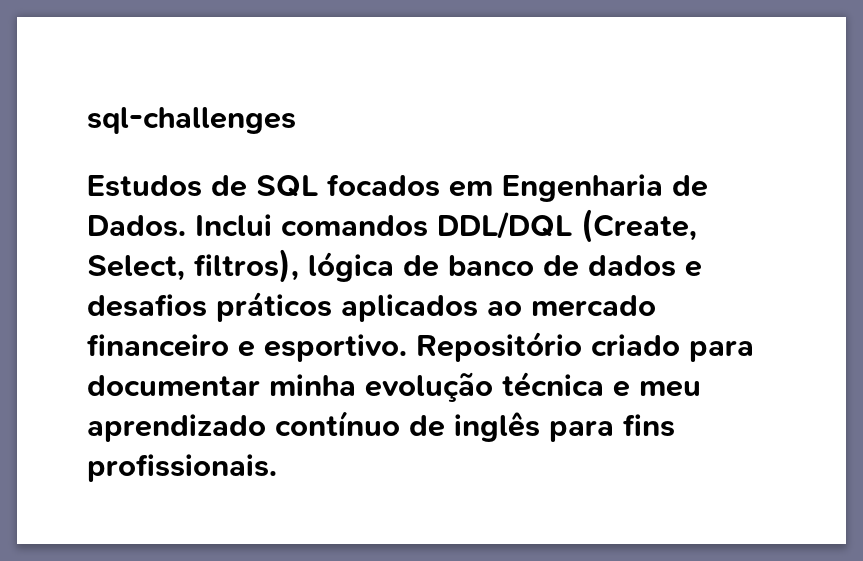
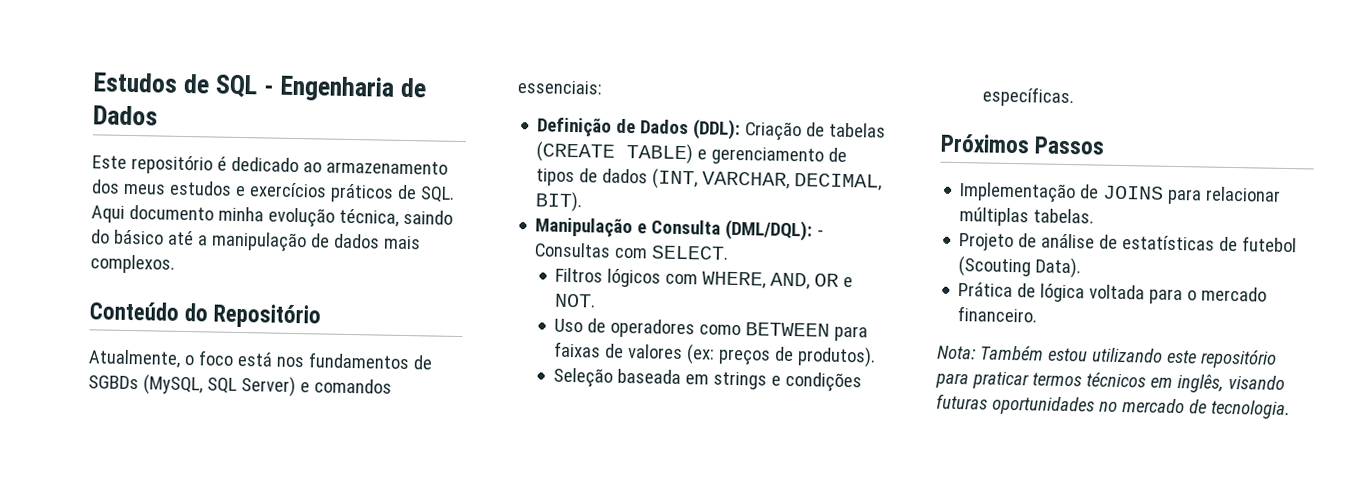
[87,107,296,134] sql-challenges // -> (93, 82) none
[327,174,708,202] [87,209,697,243] [87,249,702,283] [87,291,656,322] [87,331,754,362] [87,371,701,402] [87,410,675,442] [87,454,277,482] focados em Engenharia de Dados. Inclui comandos DDL/DQL (Create, Select, filtros), lógica de banco de dados e desafios práticos aplicados ao mercado financeiro e esportivo. Repositório criado para documentar minha evolução técnica e meu aprendizado contínuo de inglês para fins profissionais. -> [263,75,428,102] [93,105,158,126] [92,155,448,175] [91,179,455,203] [91,204,453,228] [91,229,421,253] [90,254,175,274] [89,301,322,329] [88,349,433,370] [88,374,392,398] [517,80,603,95] [537,117,887,142] [536,141,848,166] [536,168,883,191] [535,191,584,213] [535,217,825,242] [534,242,730,260] [555,267,854,290] [554,293,597,308] [554,318,869,342] [554,341,877,368] [553,367,863,393] [982,86,1075,108] [940,133,1106,155] [959,182,1282,205] [959,207,1095,227] [959,233,1298,253] [958,256,1082,279] [958,282,1268,305] [957,306,1038,323] [937,345,1277,369] [935,371,1285,393] [936,393,1291,420] - Engenharia de Dados // Este repositório é dedicado ao armazenamento dos meus estudos e exercícios práticos de SQL. Aqui documento minha evolução técnica, saindo do básico até a manipulação de dados mais complexos. // Conteúdo do Repositório // Atualmente, o foco está nos fundamentos de SGBDs (MySQL, SQL Server) e comandos essenciais: // Definição de Dados (DDL): Criação de tabelas (CREATE TABLE) e gerenciamento de tipos de dados (INT, VARCHAR, DECIMAL, BIT). // Manipulação e Consulta (DML/DQL): - Consultas com SELECT. // Filtros lógicos com WHERE, AND, OR e NOT. // Uso de operadores como BETWEEN para faixas de valores (ex: preços de produtos). // Seleção baseada em strings e condições específicas. // Próximos Passos // Implementação de JOINS para relacionar múltiplas tabelas. // Projeto de análise de estatísticas de futebol (Scouting Data). // Prática de lógica voltada para o mercado financeiro. // Nota: Também estou utilizando este repositório para praticar termos técnicos em inglês, visando futuras oportunidades no mercado de tecnologia.

